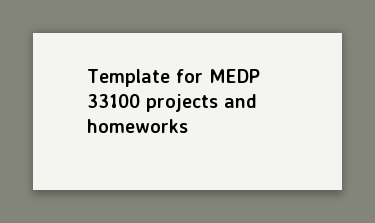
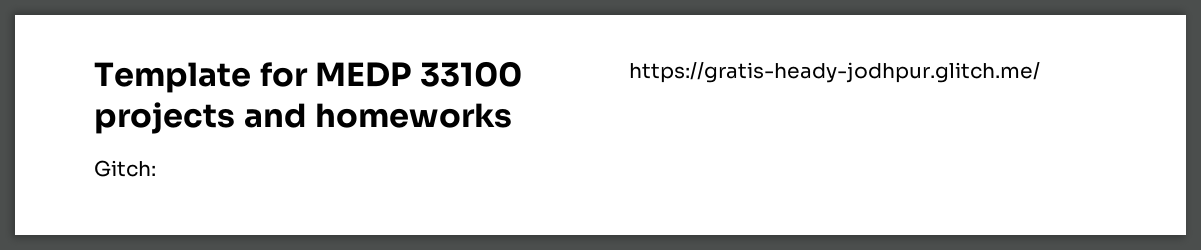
(188, 126) none -> [94,160,156,177] [629,62,1040,83] // Gitch: https://gratis-heady-jodhpur.glitch.me/

